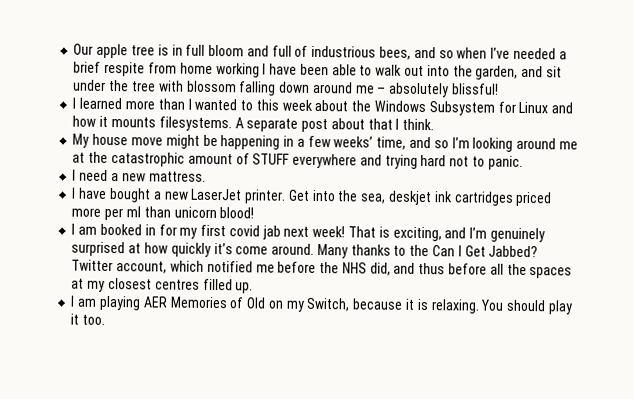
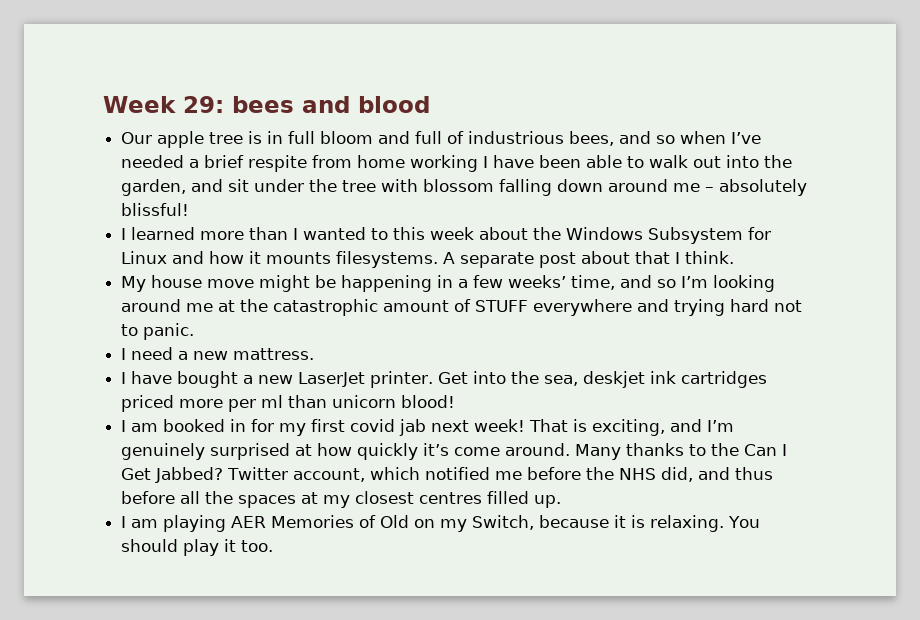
(73, 49) none -> [103,96,430,113] Week 29: bees and blood //

